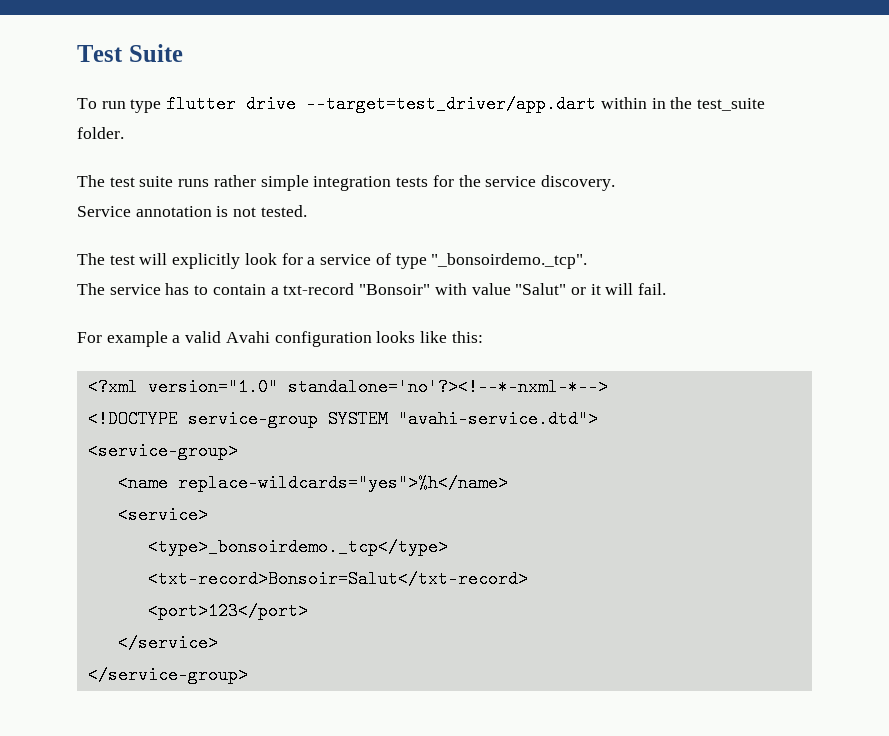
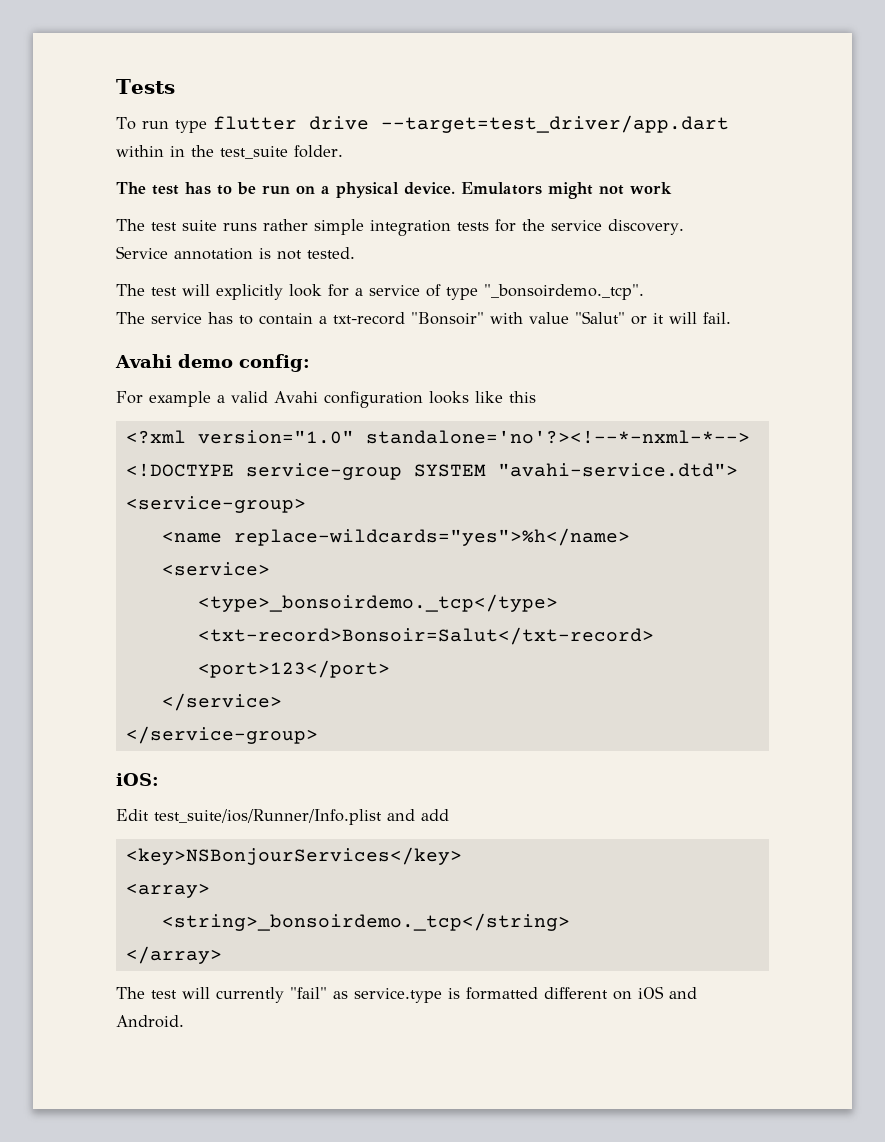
[77,44,183,62] Test Suite -> [116,79,175,94] Tests
(124, 133) none -> [116,182,672,199] // The test has to be run on a physical device. Emulators might not work
(667, 289) none -> [115,354,310,372] // Avahi demo config:
[451,331,483,343] this: -> [508,391,536,403] this
(248, 675) none -> [116,773,159,786] [116,809,449,825] [125,847,462,865] [125,883,210,898] [161,913,570,931] [125,946,222,964] [116,986,697,1003] [116,1015,184,1028] // iOS: // Edit test_suite/ios/Runner/Info.plist and add // <key>NSBonjourServices</key> // <array> // <string>_bonsoirdemo._tcp</string> // </array> // The test will currently "fail" as service.type is formatted different on iOS and Android.

